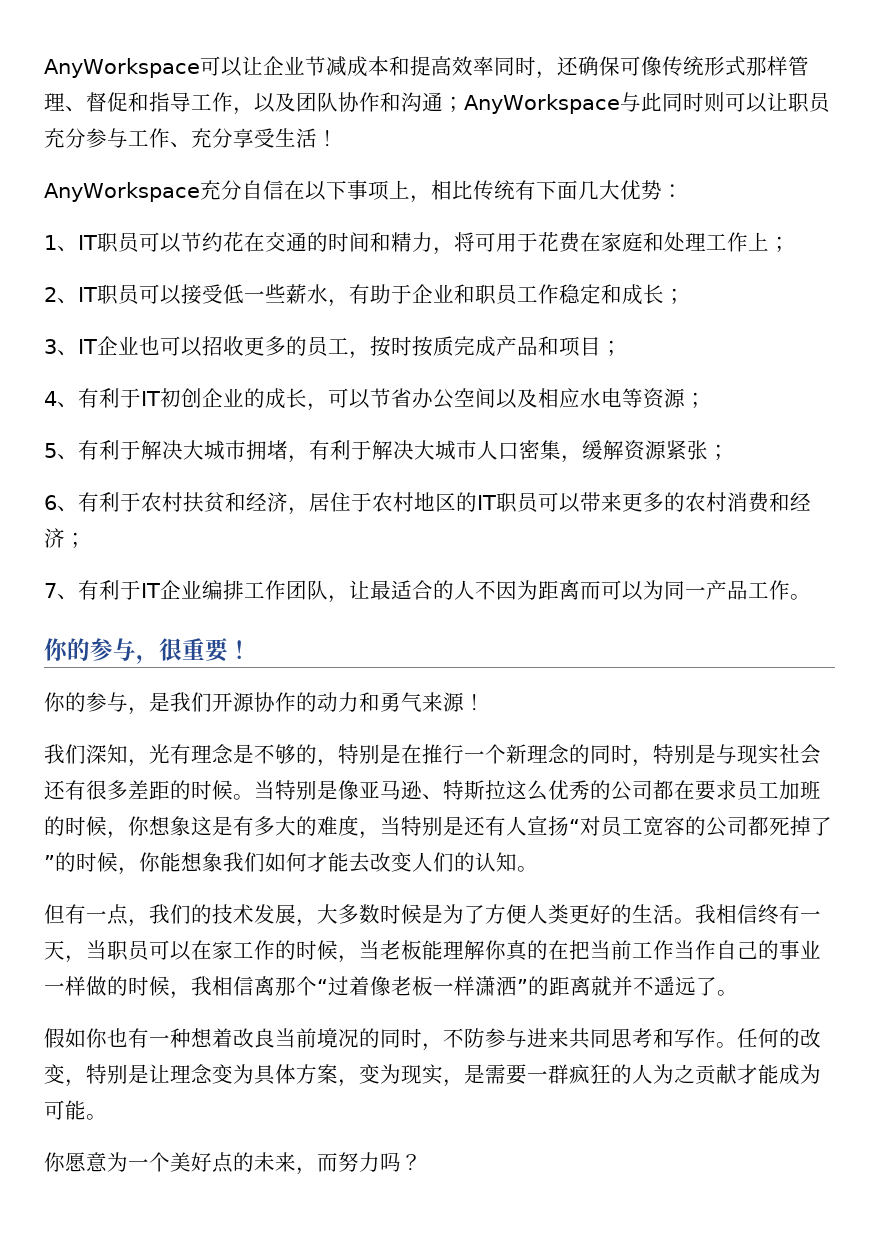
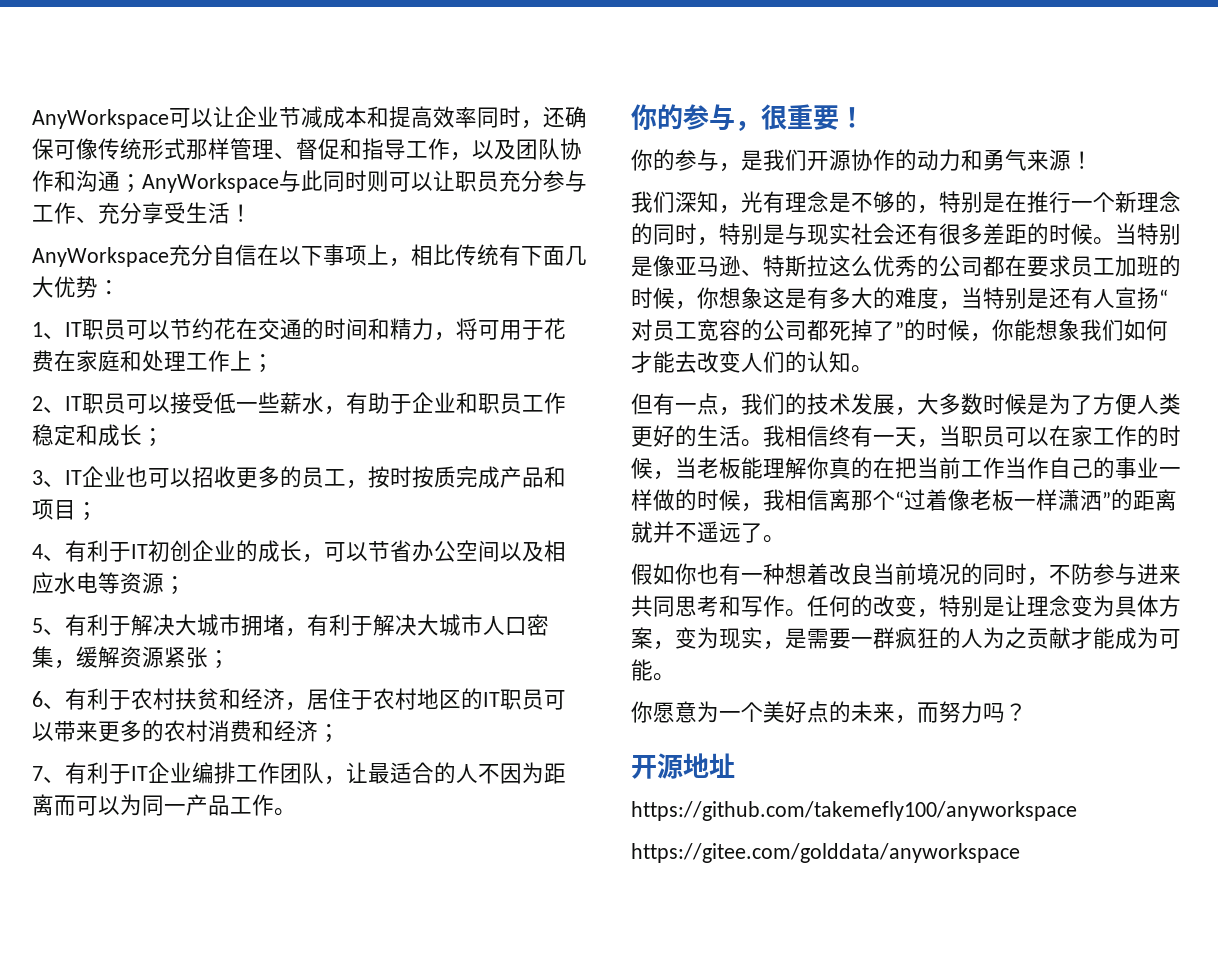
(422, 1162) none -> [631,753,735,779] [631,801,1077,821] [631,843,1020,863] // 开源地址 // https://github.com/takemefly100/anyworkspace // https://gitee.com/golddata/anyworkspace

